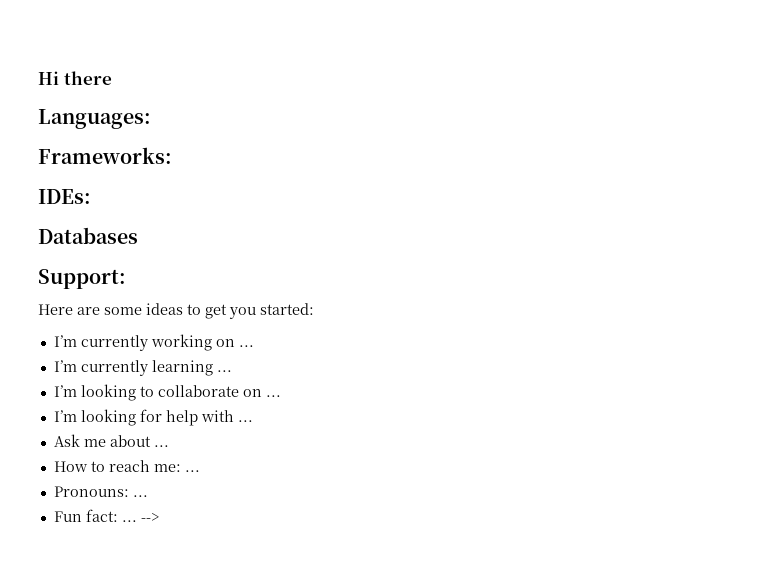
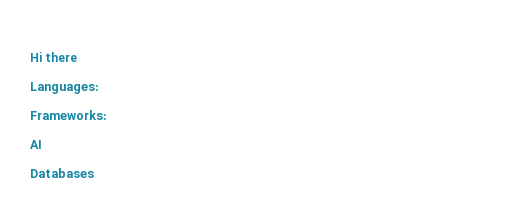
[38,189,91,204] IDEs: -> [30,140,42,149] AI
[38,269,126,289] [38,303,314,319] [53,334,254,351] [53,360,232,376] [53,384,281,401] [53,409,253,426] [53,434,169,447] [53,460,200,472] [53,486,148,497] [53,509,159,522] // Support: // Here are some ideas to get you started: // I’m currently working on ... // I’m currently learning ... // I’m looking to collaborate on ... // I’m looking for help with ... // Ask me about ... // How to reach me: ... // Pronouns: ... // Fun fact: ... --> -> (94, 173) none

